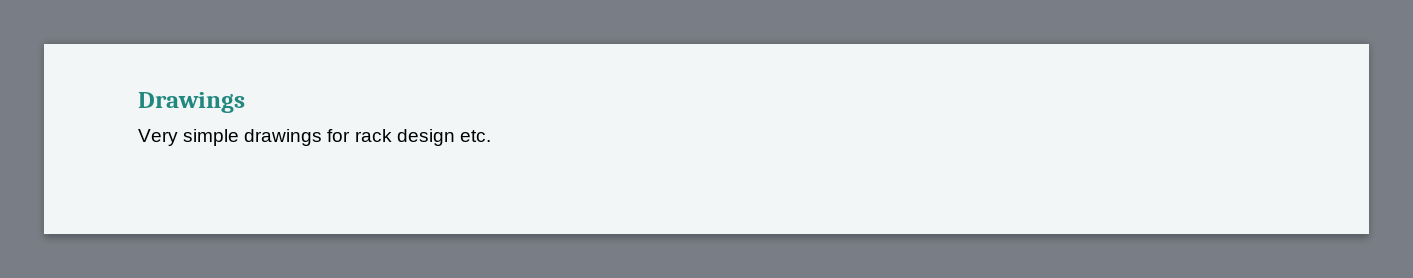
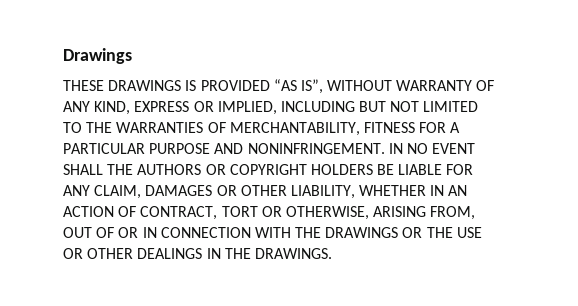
[138,129,491,146] Very simple drawings for rack design etc. -> [63,79,495,94] [63,101,479,115] [63,122,461,136] [63,143,476,154] [63,164,474,175] [63,185,468,199] [63,206,476,220] [63,227,482,238] [63,248,332,259] THESE DRAWINGS IS PROVIDED “AS IS”, WITHOUT WARRANTY OF ANY KIND, EXPRESS OR IMPLIED, INCLUDING BUT NOT LIMITED TO THE WARRANTIES OF MERCHANTABILITY, FITNESS FOR A PARTICULAR PURPOSE AND NONINFRINGEMENT. IN NO EVENT SHALL THE AUTHORS OR COPYRIGHT HOLDERS BE LIABLE FOR ANY CLAIM, DAMAGES OR OTHER LIABILITY, WHETHER IN AN ACTION OF CONTRACT, TORT OR OTHERWISE, ARISING FROM, OUT OF OR IN CONNECTION WITH THE DRAWINGS OR THE USE OR OTHER DEALINGS IN THE DRAWINGS.

